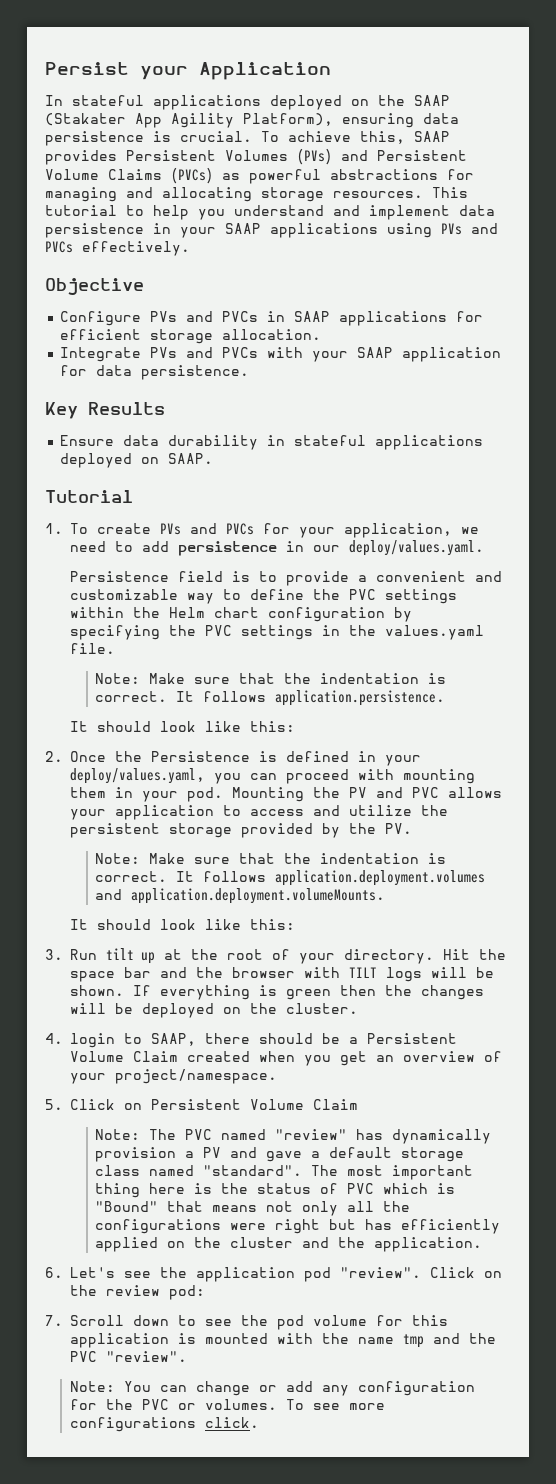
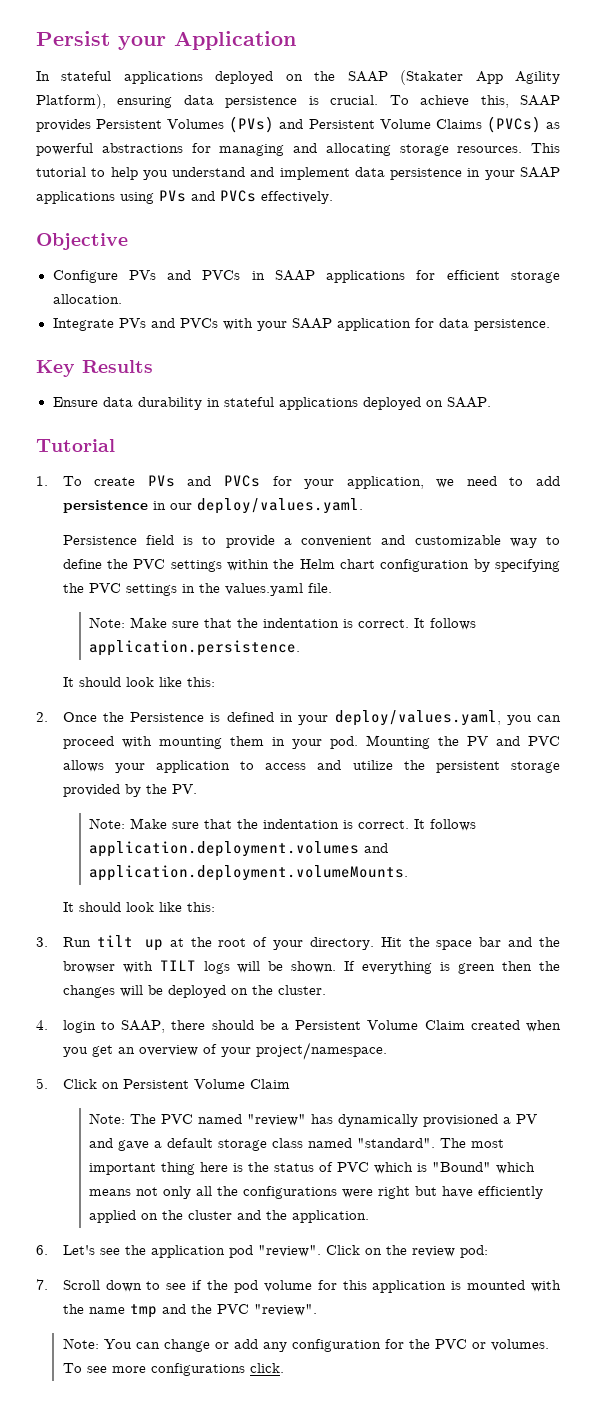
[95,1147,177,1162] provision -> [423,1114,499,1127] provisioned
[167,1201,204,1212] that -> [496,1162,536,1174] which
[365,1219,393,1230] has -> [442,1186,474,1198] have
(233, 1322) none -> [192,1280,203,1290] if

